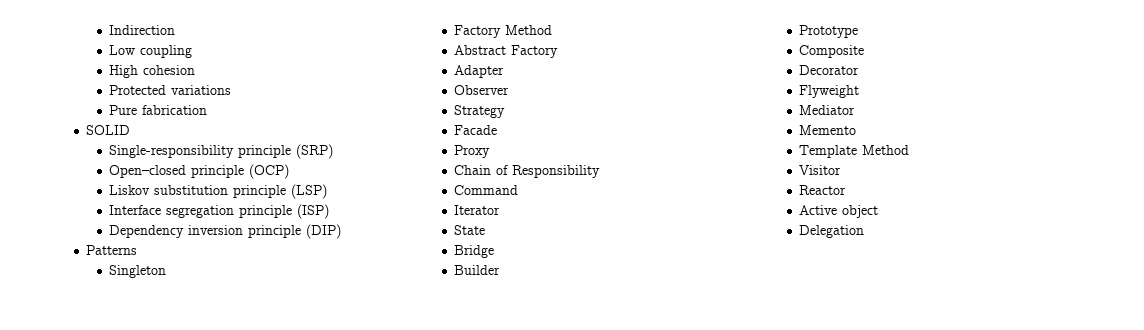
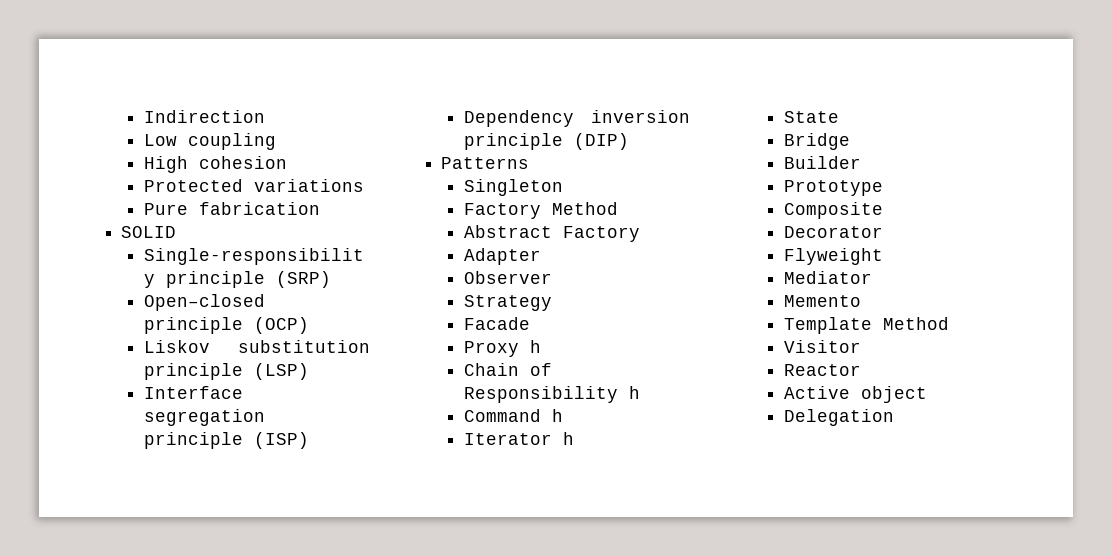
(491, 151) none -> [530,340,542,353] h
(601, 171) none -> [629,386,641,399] h
(519, 190) none -> [552,409,564,422] h
(501, 210) none -> [563,432,575,445] h

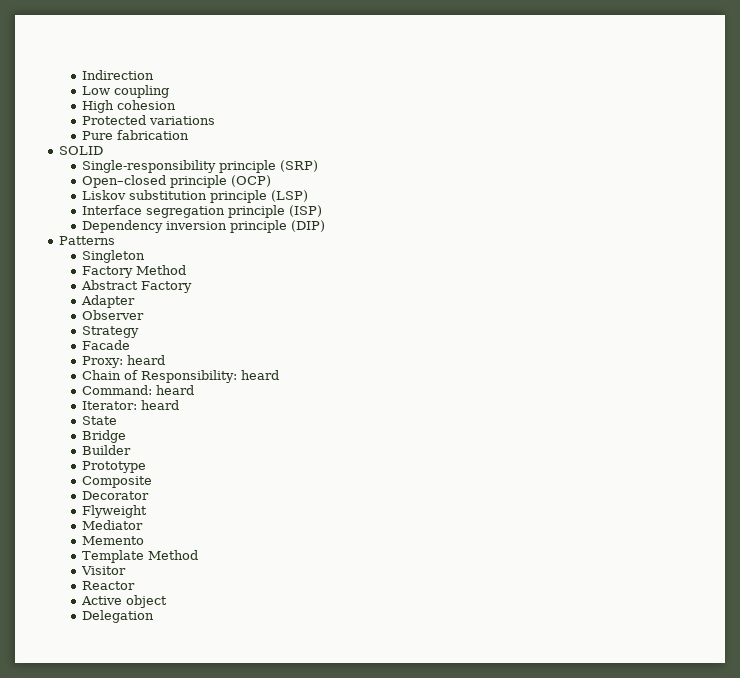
[464,340,542,357] Proxy h -> [82,355,166,368] Proxy: heard
[464,386,641,403] [464,409,564,422] [464,432,575,445] Responsibility h // Command h // Iterator h -> [141,370,280,383] [82,385,195,395] [82,400,180,410] Responsibility: heard // Command: heard // Iterator: heard

